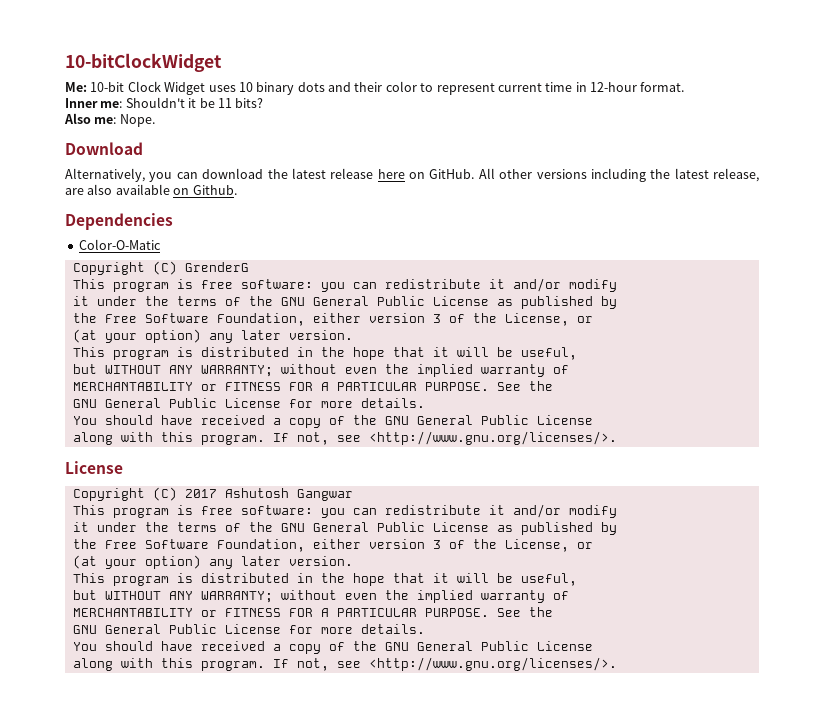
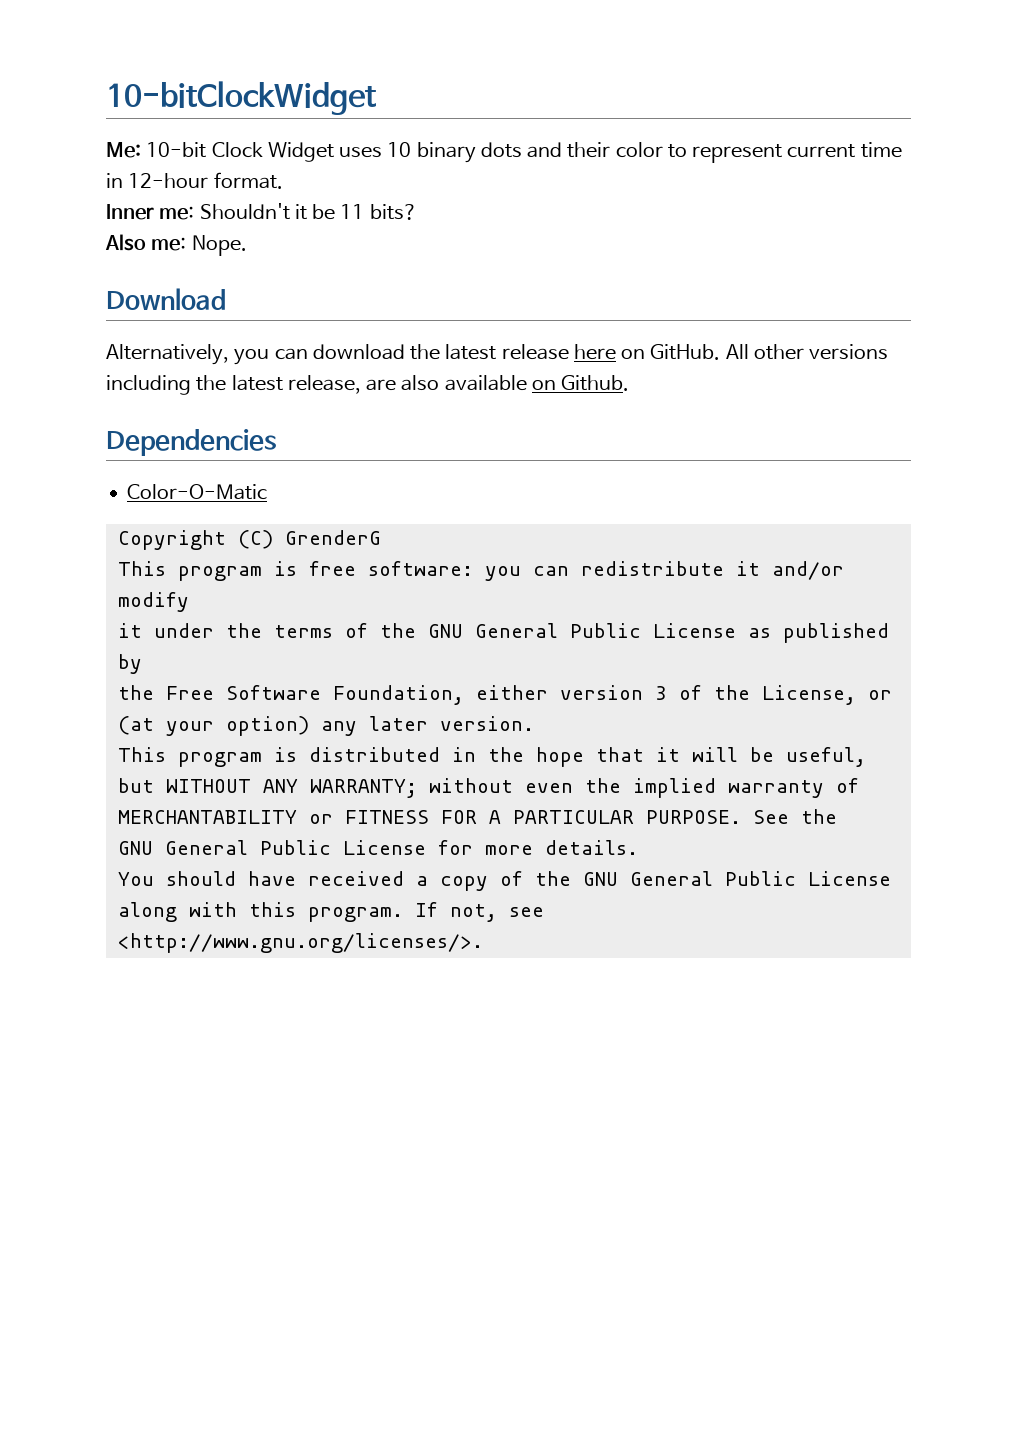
[65,461,123,474] [72,487,353,501] [72,504,617,518] [72,522,617,535] [72,539,593,552] [72,555,353,569] [72,573,577,586] [72,590,569,603] [72,607,553,617] [72,624,425,634] [72,641,593,654] [72,657,617,671] // License // Copyright (C) 2017 Ashutosh Gangwar // This program is free software: you can redistribute it and/or modify // it under the terms of the GNU General Public License as published by // the Free Software Foundation, either version 3 of the License, or // (at your option) any later version. // This program is distributed in the hope that it will be useful, // but WITHOUT ANY WARRANTY; without even the implied warranty of // MERCHANTABILITY or FITNESS FOR A PARTICULAR PURPOSE. See the // GNU General Public License for more details. // You should have received a copy of the GNU General Public License // along with this program. If not, see <http://www.gnu.org/licenses/>. -> (483, 943) none

